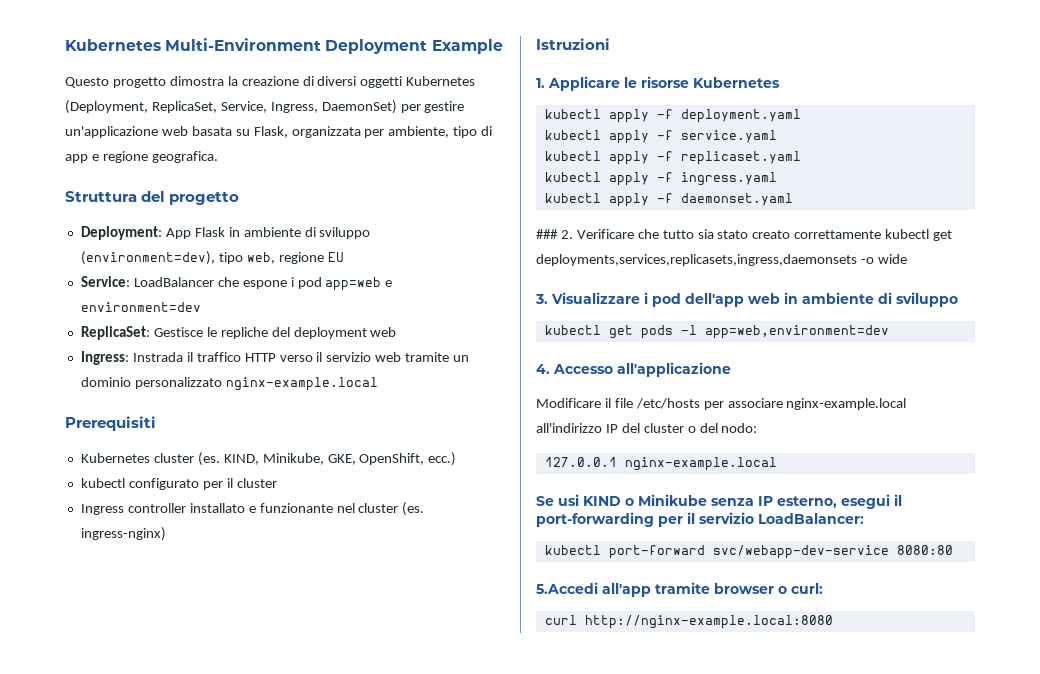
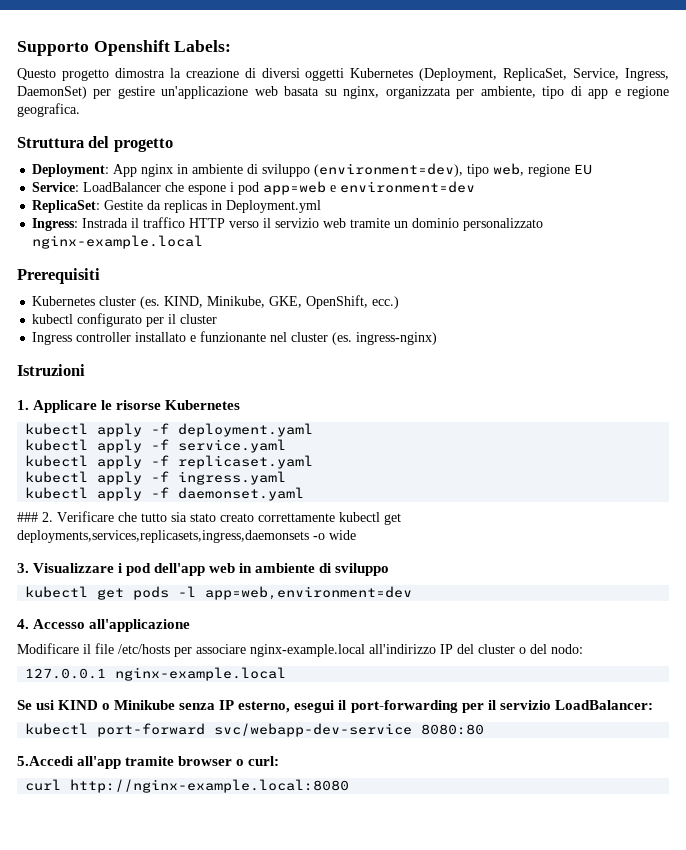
[65,38,503,54] Kubernetes Multi-Environment Deployment Example -> [17,40,232,56] Supporto Openshift Labels:
[253,126,288,138] Flask, -> [343,86,380,99] nginx,
[194,227,225,237] Flask -> [141,164,174,177] nginx
[153,327,397,339] Gestisce le repliche del deployment web -> [104,200,322,213] Gestite da replicas in Deployment.yml

